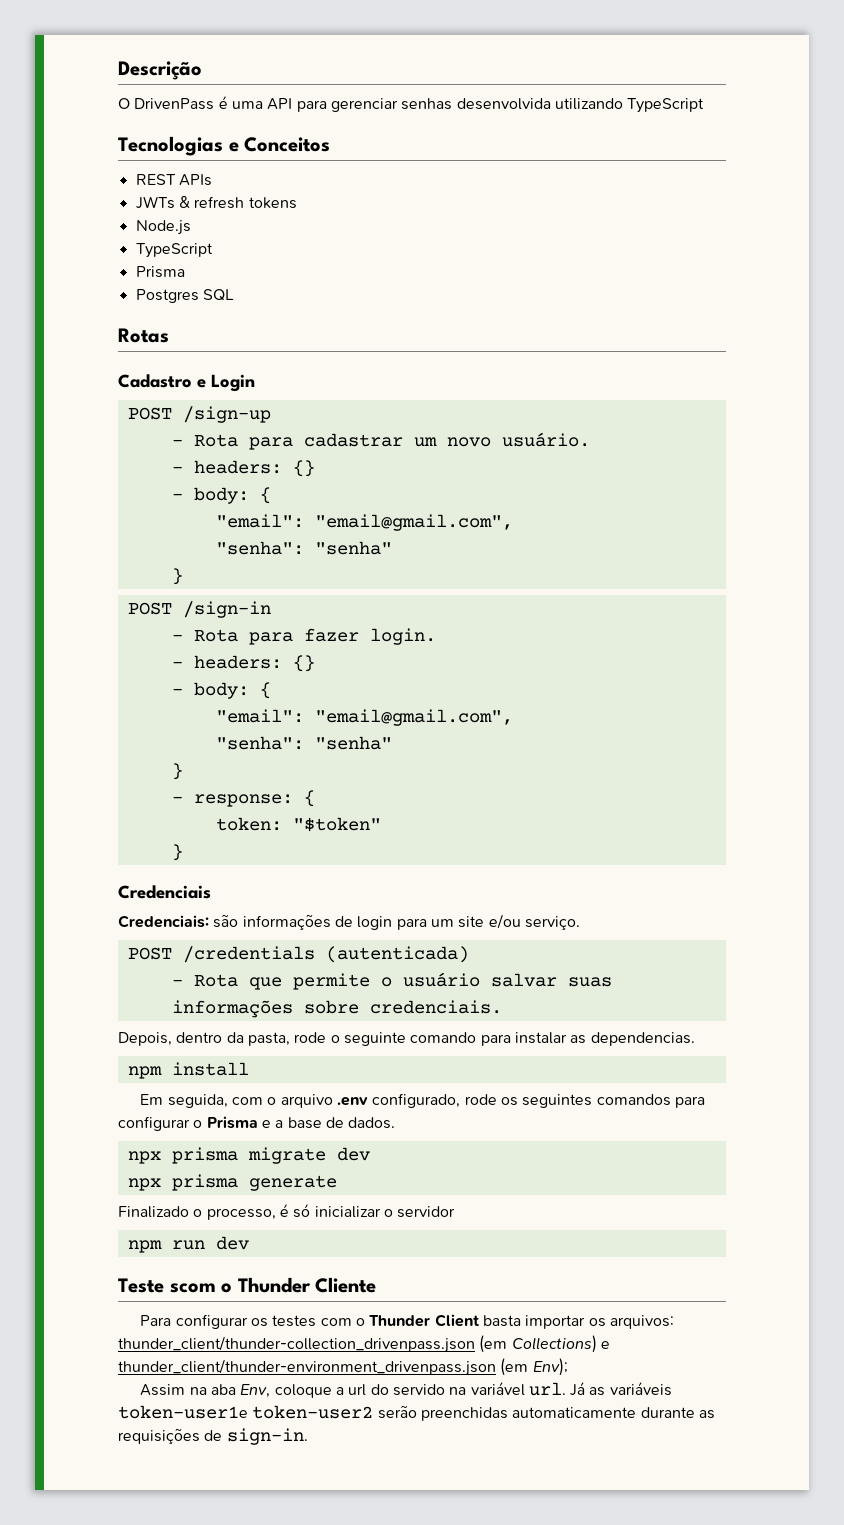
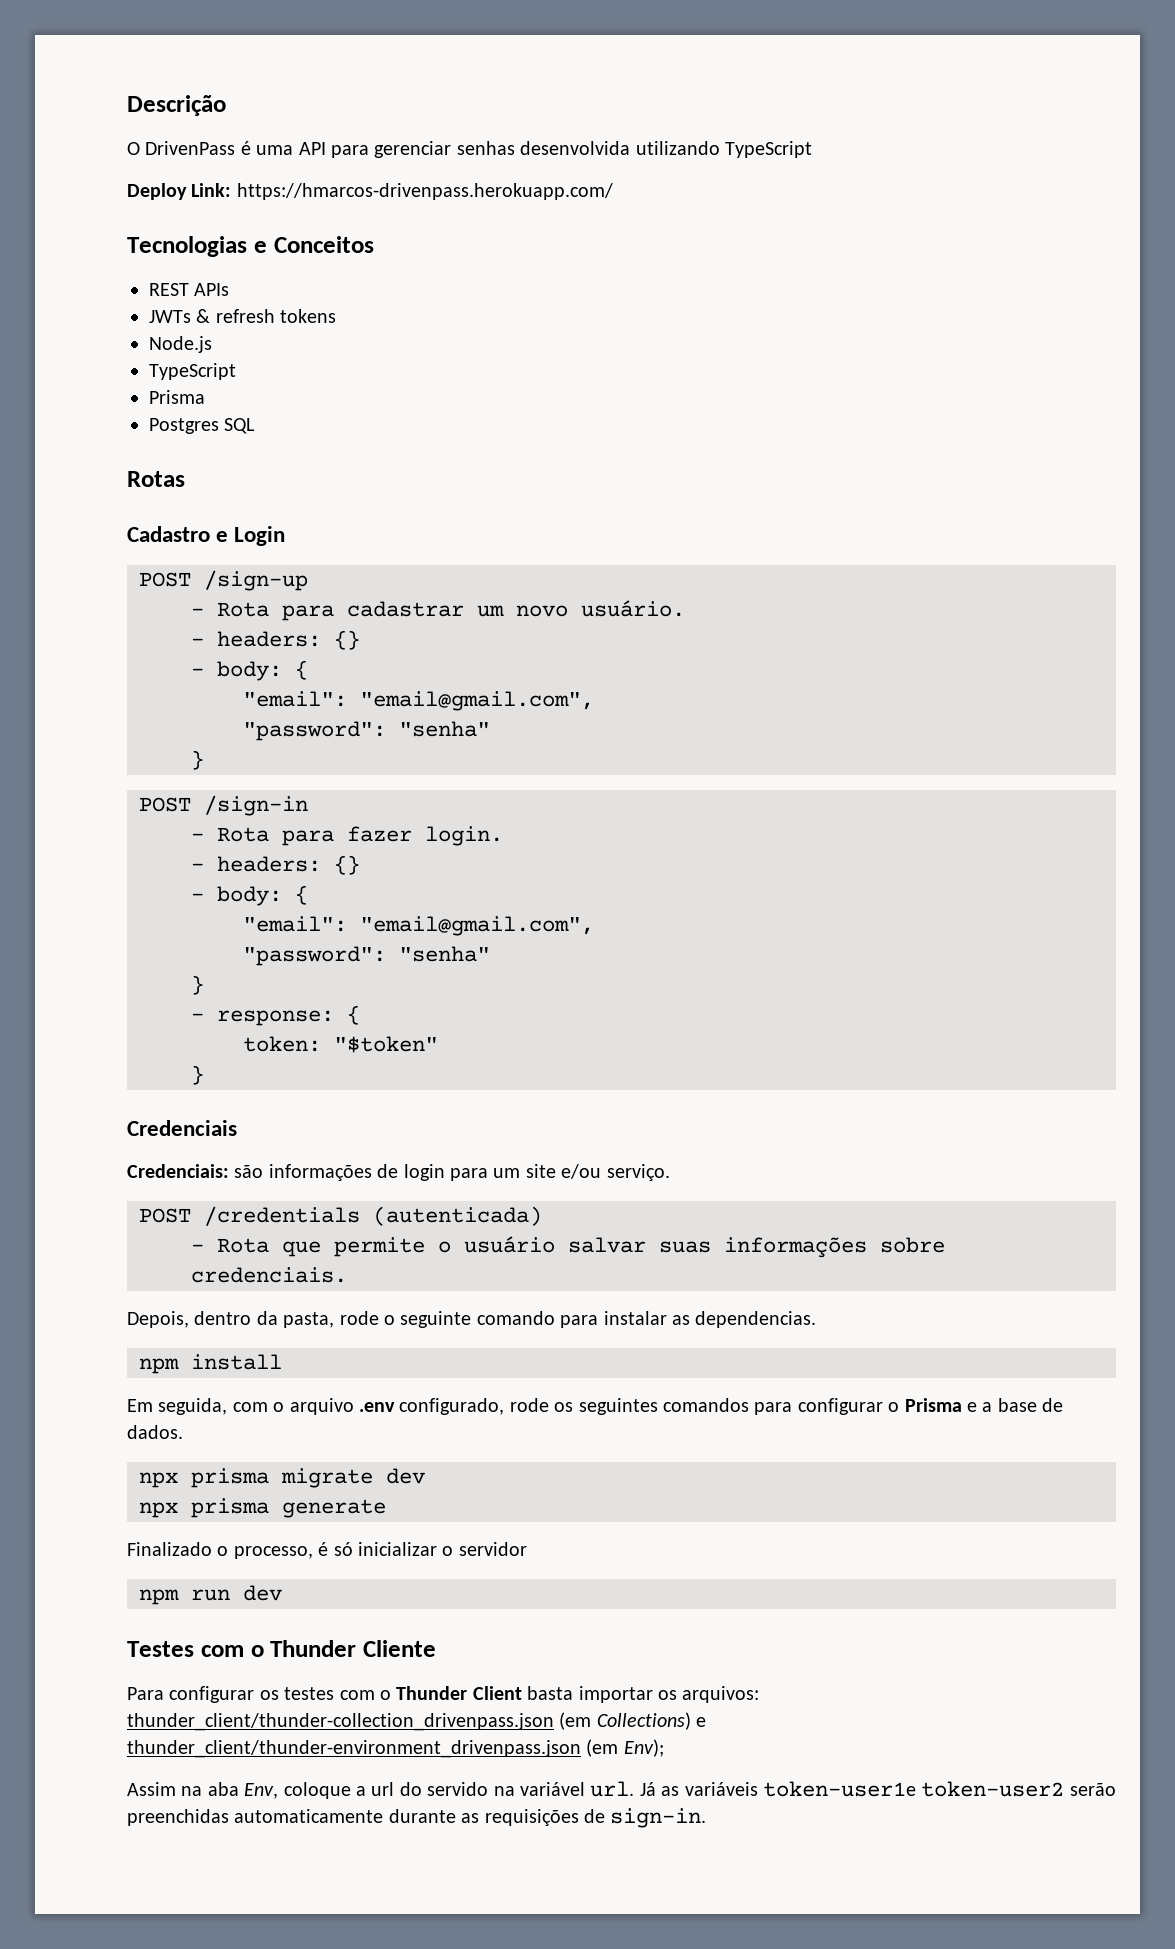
(705, 105) none -> [127,183,613,200] // Deploy Link: https://hmarcos-drivenpass.herokuapp.com/
[215,541,304,555] "senha": -> [243,721,386,741] "password":
[215,736,304,750] "senha": -> [243,946,386,966] "password":
[118,1278,216,1293] Teste scom -> [127,1641,244,1657] Testes com

